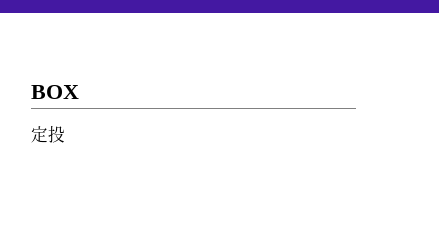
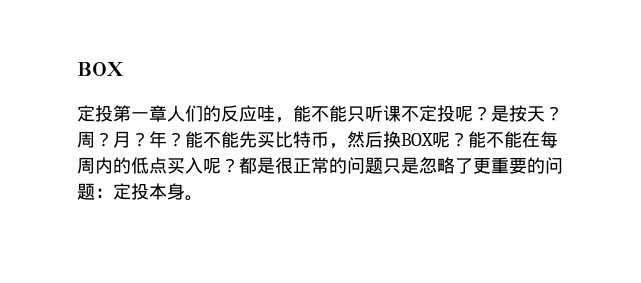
(65, 134) none -> [113,105,563,123] [77,131,558,149] [77,157,563,174] [77,183,203,201] 第一章人们的反应哇，能不能只听课不定投呢？是按天？周？月？年？能不能先买比特币，然后换BOX呢？能不能在每周内的低点买入呢？都是很正常的问题只是忽略了更重要的问题：定投本身。

